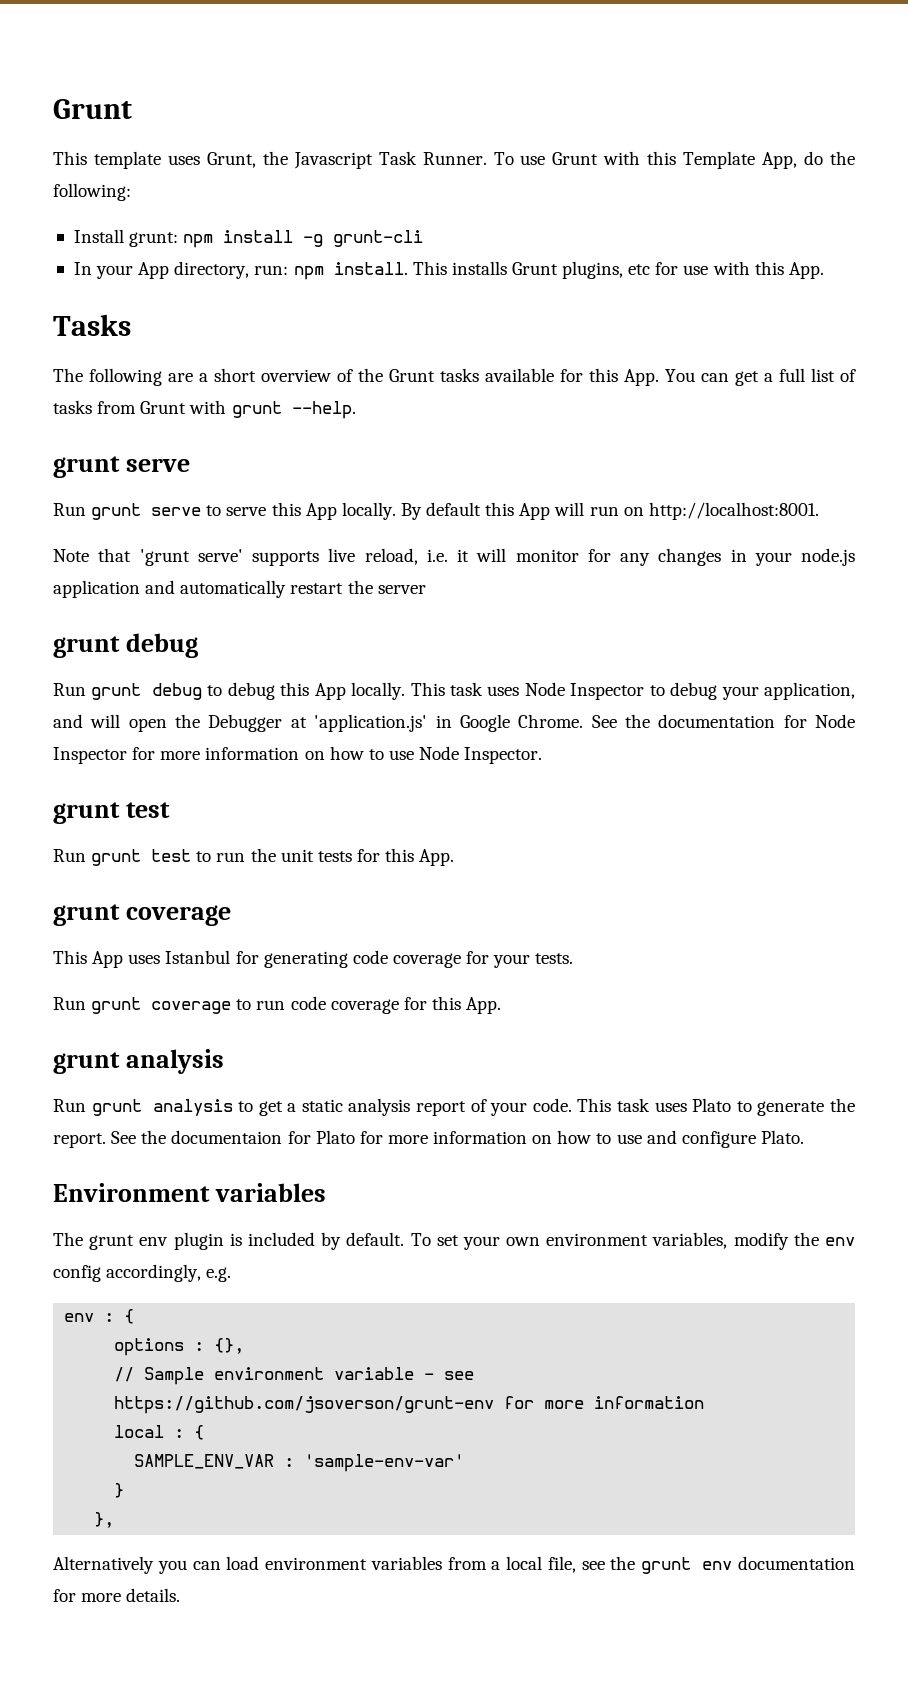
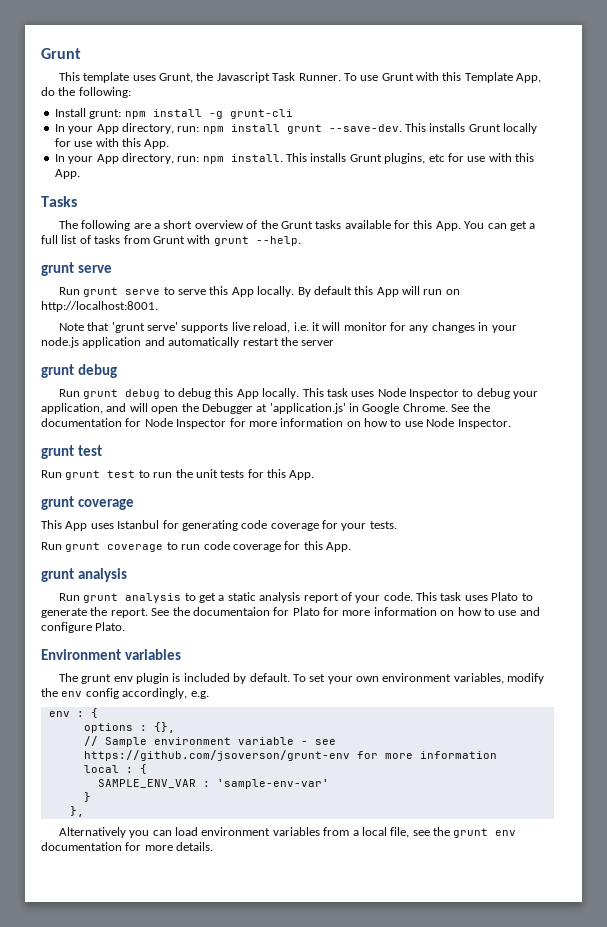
(424, 238) none -> [54,123,538,134] [54,138,170,149] // In your App directory, run: npm install grunt --save-dev. This installs Grunt locally for use with this App.

